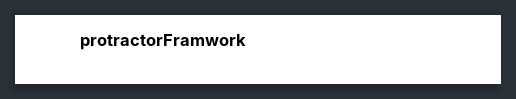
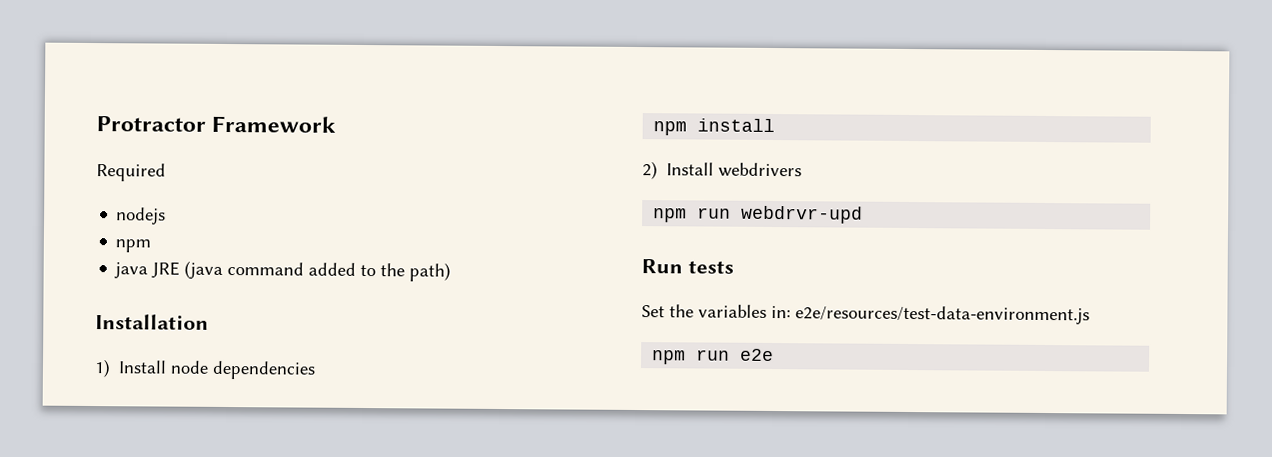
[80,34,246,50] protractorFramwork -> [96,115,337,133] [96,163,166,182] [116,207,167,225] [115,239,152,253] [114,260,452,282] [95,314,209,330] [94,359,317,380] [653,118,776,136] [642,161,803,180] [653,205,864,224] [641,259,734,274] [641,304,1090,325] [652,348,775,365] Protractor Framework // Required // nodejs // npm // java JRE (java command added to the path) // Installation // 1) Install node dependencies // npm install // 2) Install webdrivers // npm run webdrvr-upd // Run tests // Set the variables in: e2e/resources/test-data-environment.js // npm run e2e

